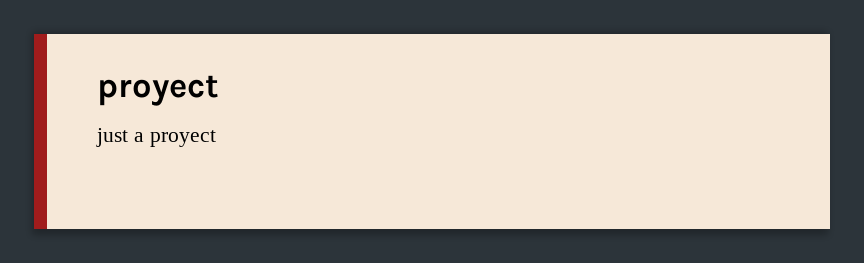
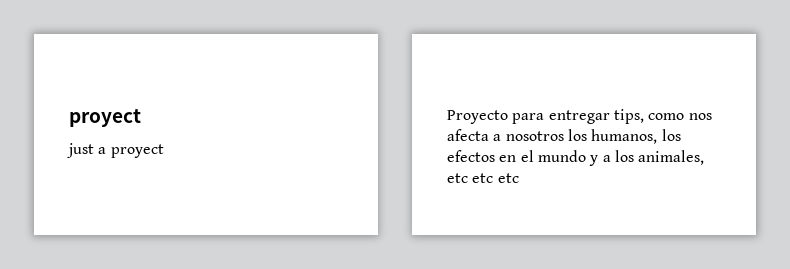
(216, 138) none -> [447,109,712,124] [447,129,681,144] [447,150,705,166] [447,173,519,183] // Proyecto para entregar tips, como nos afecta a nosotros los humanos, los efectos en el mundo y a los animales, etc etc etc

